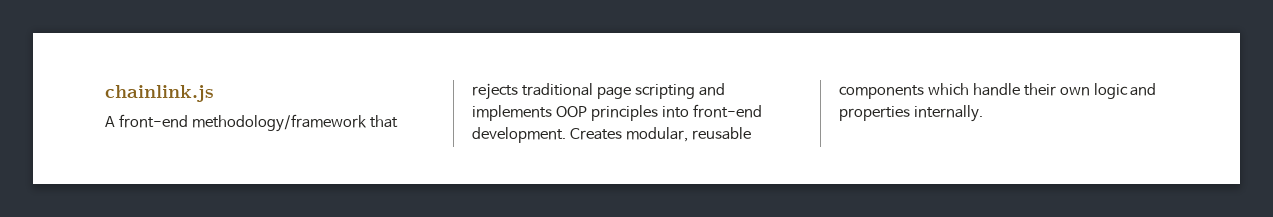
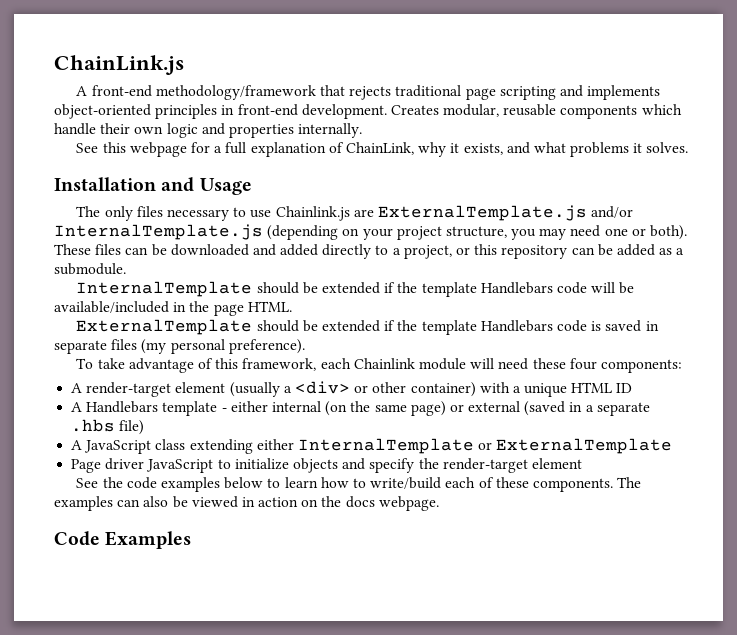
[105,85,214,102] chainlink.js -> [54,55,184,75] ChainLink.js
[555,105,689,121] OOP principles into -> [54,104,235,119] object-oriented principles in
(983, 113) none -> [76,142,689,157] [54,177,252,195] [76,205,634,221] [54,224,688,240] [54,244,685,259] [54,263,126,275] [76,281,635,297] [54,301,292,316] [76,319,659,335] [54,339,305,354] [76,358,682,373] [71,381,633,397] [71,401,650,416] [71,419,145,435] [71,438,673,454] [71,458,582,473] [76,477,642,492] [54,496,439,511] [54,531,192,549] // See this webpage for a full explanation of ChainLink, why it exists, and what problems it solves. // Installation and Usage // The only files necessary to use Chainlink.js are ExternalTemplate.js and/or InternalTemplate.js (depending on your project structure, you may need one or both). These files can be downloaded and added directly to a project, or this repository can be added as a submodule. // InternalTemplate should be extended if the template Handlebars code will be available/included in the page HTML. // ExternalTemplate should be extended if the template Handlebars code is saved in separate files (my personal preference). // To take advantage of this framework, each Chainlink module will need these four components: // A render-target element (usually a <div> or other container) with a unique HTML ID // A Handlebars template - either internal (on the same page) or external (saved in a separate .hbs file) // A JavaScript class extending either InternalTemplate or ExternalTemplate // Page driver JavaScript to initialize objects and specify the render-target element // See the code examples below to learn how to write/build each of these components. The examples can also be viewed in action on the docs webpage. // Code Examples

